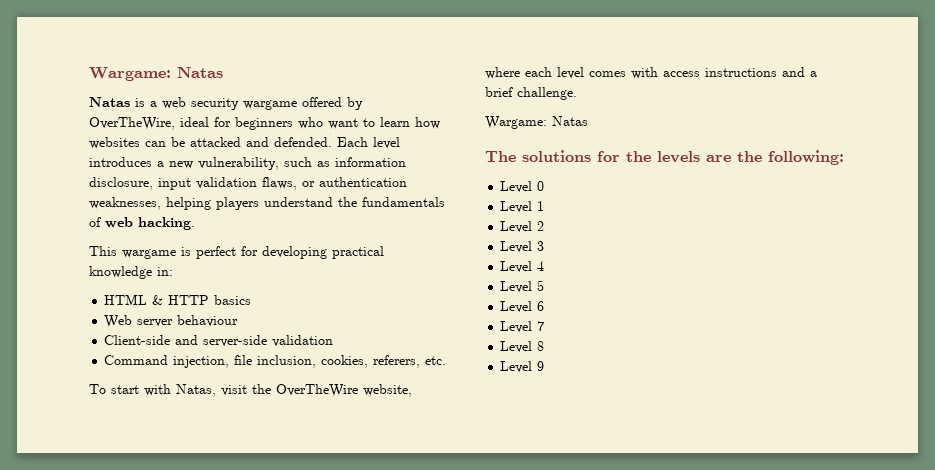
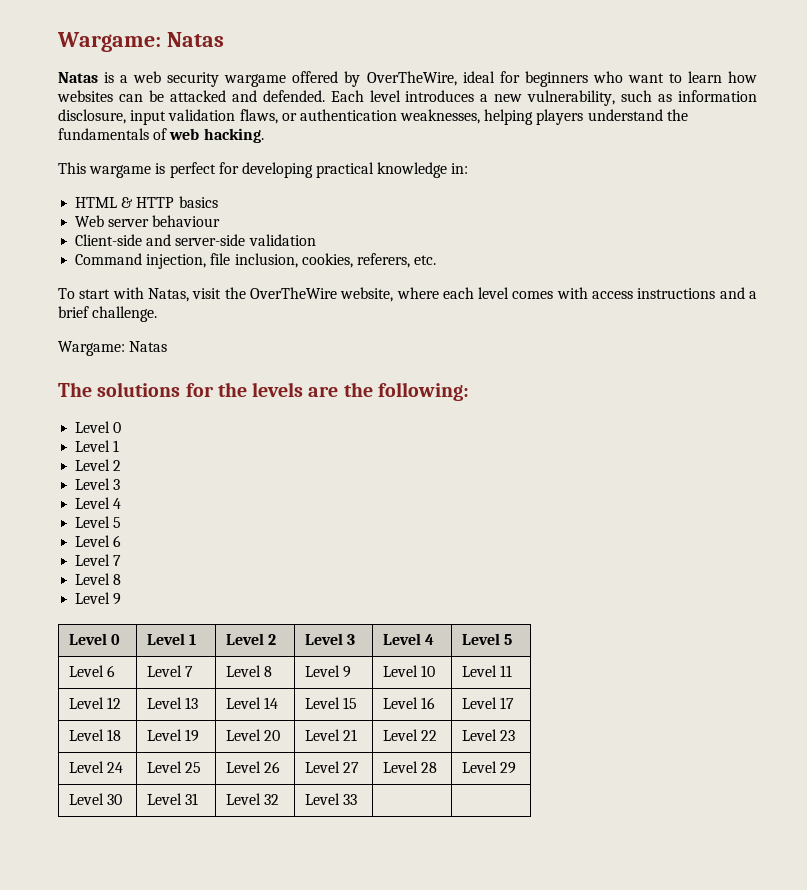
(545, 366) none -> [69,633,121,645] [147,633,197,645] [226,633,277,645] [305,633,356,645] [383,633,435,645] [462,633,513,645] [69,665,116,677] [147,665,194,677] [226,665,273,677] [305,665,352,678] [383,665,436,677] [462,665,513,677] [69,697,122,709] [147,697,199,709] [226,697,279,709] [305,697,358,709] [383,697,436,709] [462,697,515,709] [69,729,122,741] [147,729,200,742] [226,729,281,741] [305,729,358,741] [383,729,438,741] [462,729,516,741] [69,761,124,773] [147,761,202,773] [226,761,281,773] [305,761,360,773] [383,761,438,773] [462,761,517,774] [69,793,123,805] [147,793,199,805] [226,793,280,805] [305,793,358,805] // Level 0 | Level 1 | Level 2 | Level 3 | Level 4 | Level 5 // Level 6 | Level 7 | Level 8 | Level 9 | Level 10 | Level 11 // Level 12 | Level 13 | Level 14 | Level 15 | Level 16 | Level 17 // Level 18 | Level 19 | Level 20 | Level 21 | Level 22 | Level 23 // Level 24 | Level 25 | Level 26 | Level 27 | Level 28 | Level 29 // Level 30 | Level 31 | Level 32 | Level 33 | |

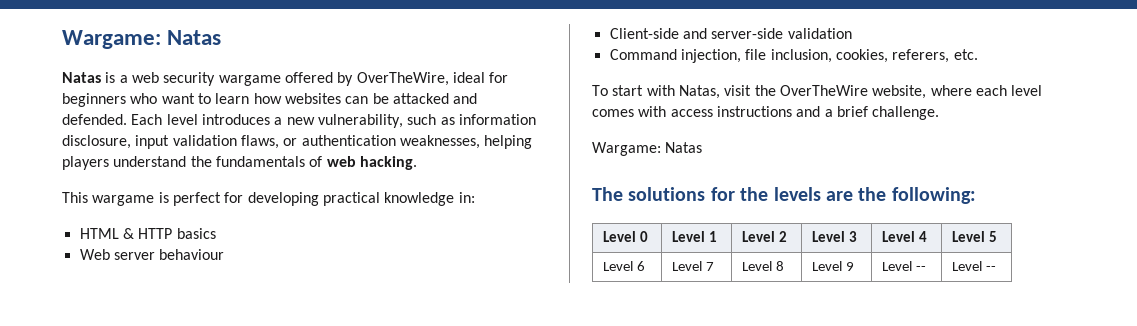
[75,421,122,433] [75,440,120,452] [75,459,122,471] [75,478,121,490] [75,497,122,509] [75,516,122,528] [75,535,122,547] [75,554,122,566] [75,573,122,585] [75,592,122,605] // Level 0 // Level 1 // Level 2 // Level 3 // Level 4 // Level 5 // Level 6 // Level 7 // Level 8 // Level 9 -> (976, 195) none
[421,665,436,677] [462,665,513,677] [69,697,122,709] [147,697,199,709] [226,697,279,709] [305,697,358,709] [383,697,436,709] [462,697,515,709] [69,729,122,741] [147,729,200,742] [226,729,281,741] [305,729,358,741] [383,729,438,741] [462,729,516,741] [69,761,124,773] [147,761,202,773] [226,761,281,773] [305,761,360,773] [383,761,438,773] [462,761,517,774] [69,793,123,805] [147,793,199,805] [226,793,280,805] [305,793,358,805] 10 | Level 11 // Level 12 | Level 13 | Level 14 | Level 15 | Level 16 | Level 17 // Level 18 | Level 19 | Level 20 | Level 21 | Level 22 | Level 23 // Level 24 | Level 25 | Level 26 | Level 27 | Level 28 | Level 29 // Level 30 | Level 31 | Level 32 | Level 33 | | -> [916,266,927,271] [952,261,997,271] -- | Level --

